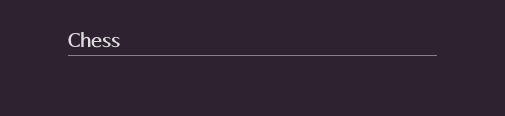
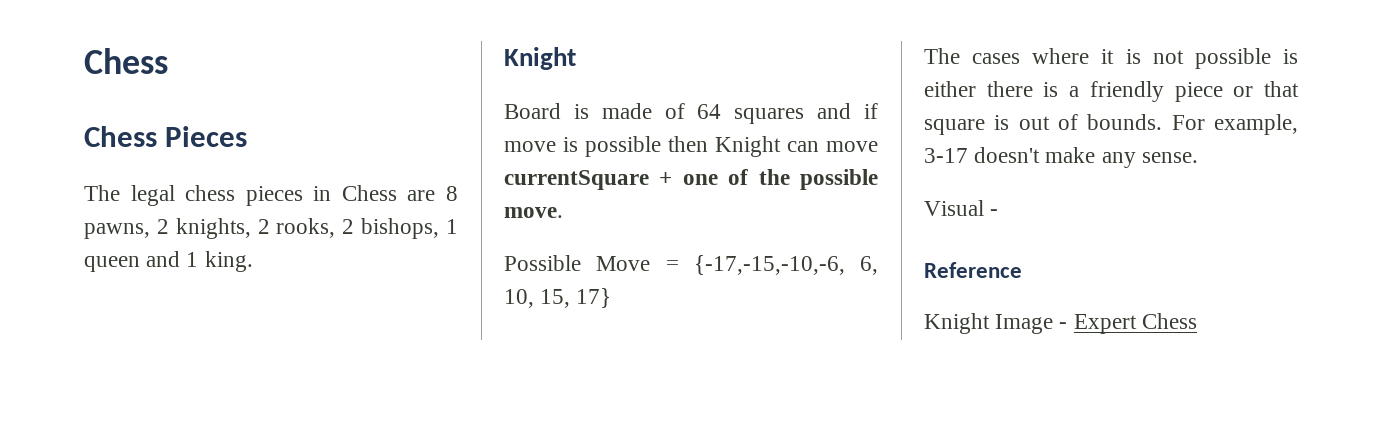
[68,32,120,48] Chess -> [84,48,168,74] [84,126,248,147] [84,185,458,206] [84,218,458,239] [84,251,253,272] [504,47,576,70] [504,103,878,124] [504,136,878,157] [504,169,878,190] [504,207,563,218] [504,255,878,275] [504,288,612,308] [924,48,1298,69] [924,81,1299,102] [924,114,1298,135] [924,147,1198,168] [924,200,999,216] [924,262,1022,278] [924,313,1197,334] Chess // Chess Pieces // The legal chess pieces in Chess are 8 pawns, 2 knights, 2 rooks, 2 bishops, 1 queen and 1 king. // Knight // Board is made of 64 squares and if move is possible then Knight can move currentSquare + one of the possible move. // Possible Move = {-17,-15,-10,-6, 6, 10, 15, 17} // The cases where it is not possible is either there is a friendly piece or that square is out of bounds. For example, 3-17 doesn't make any sense. // Visual - // Reference // Knight Image - Expert Chess

